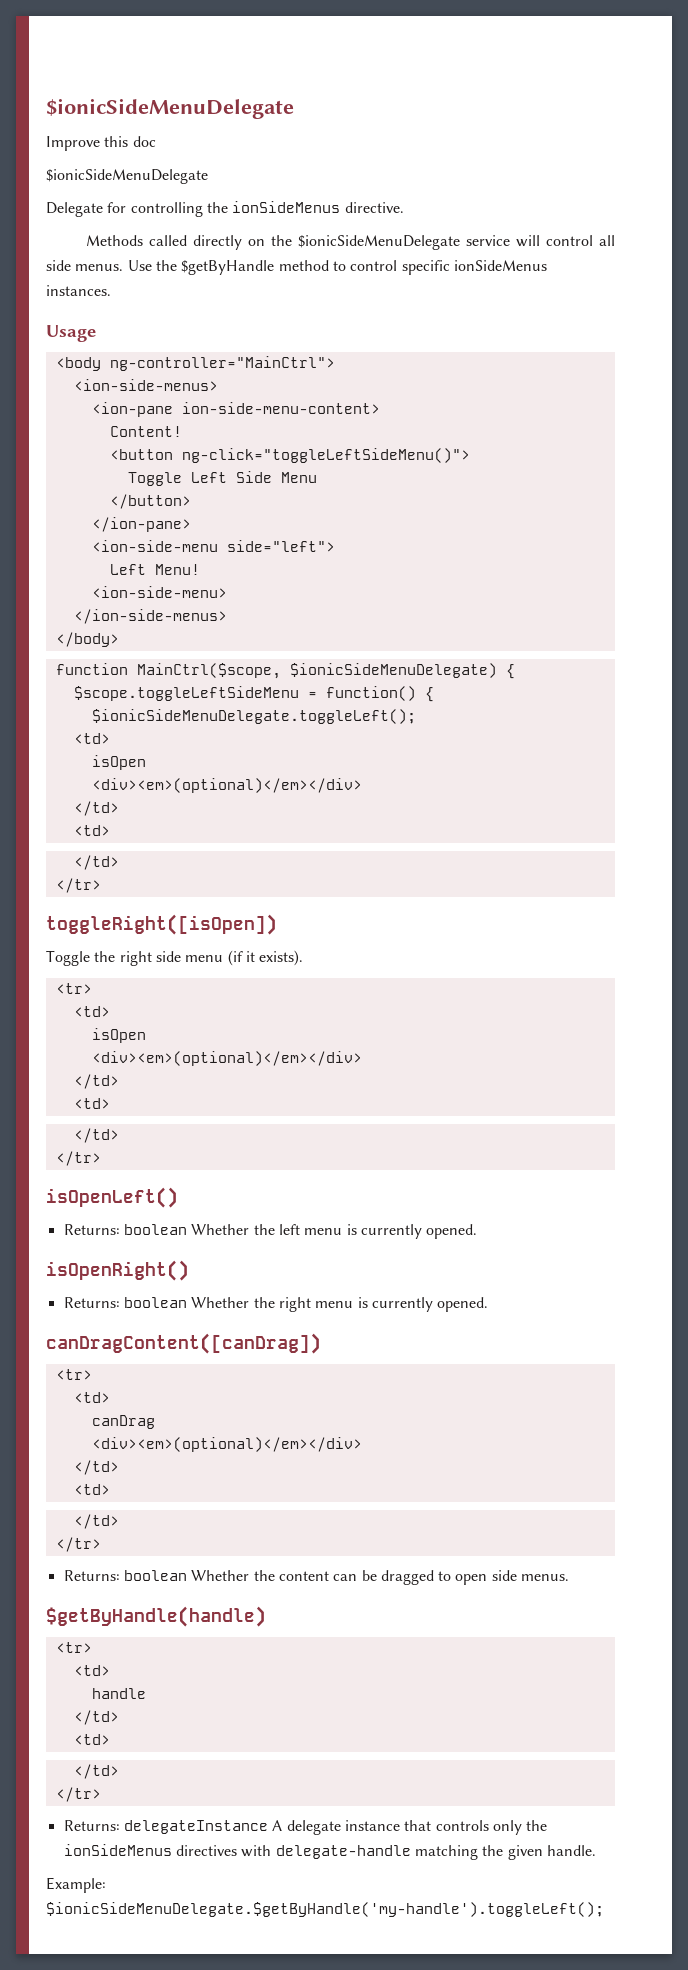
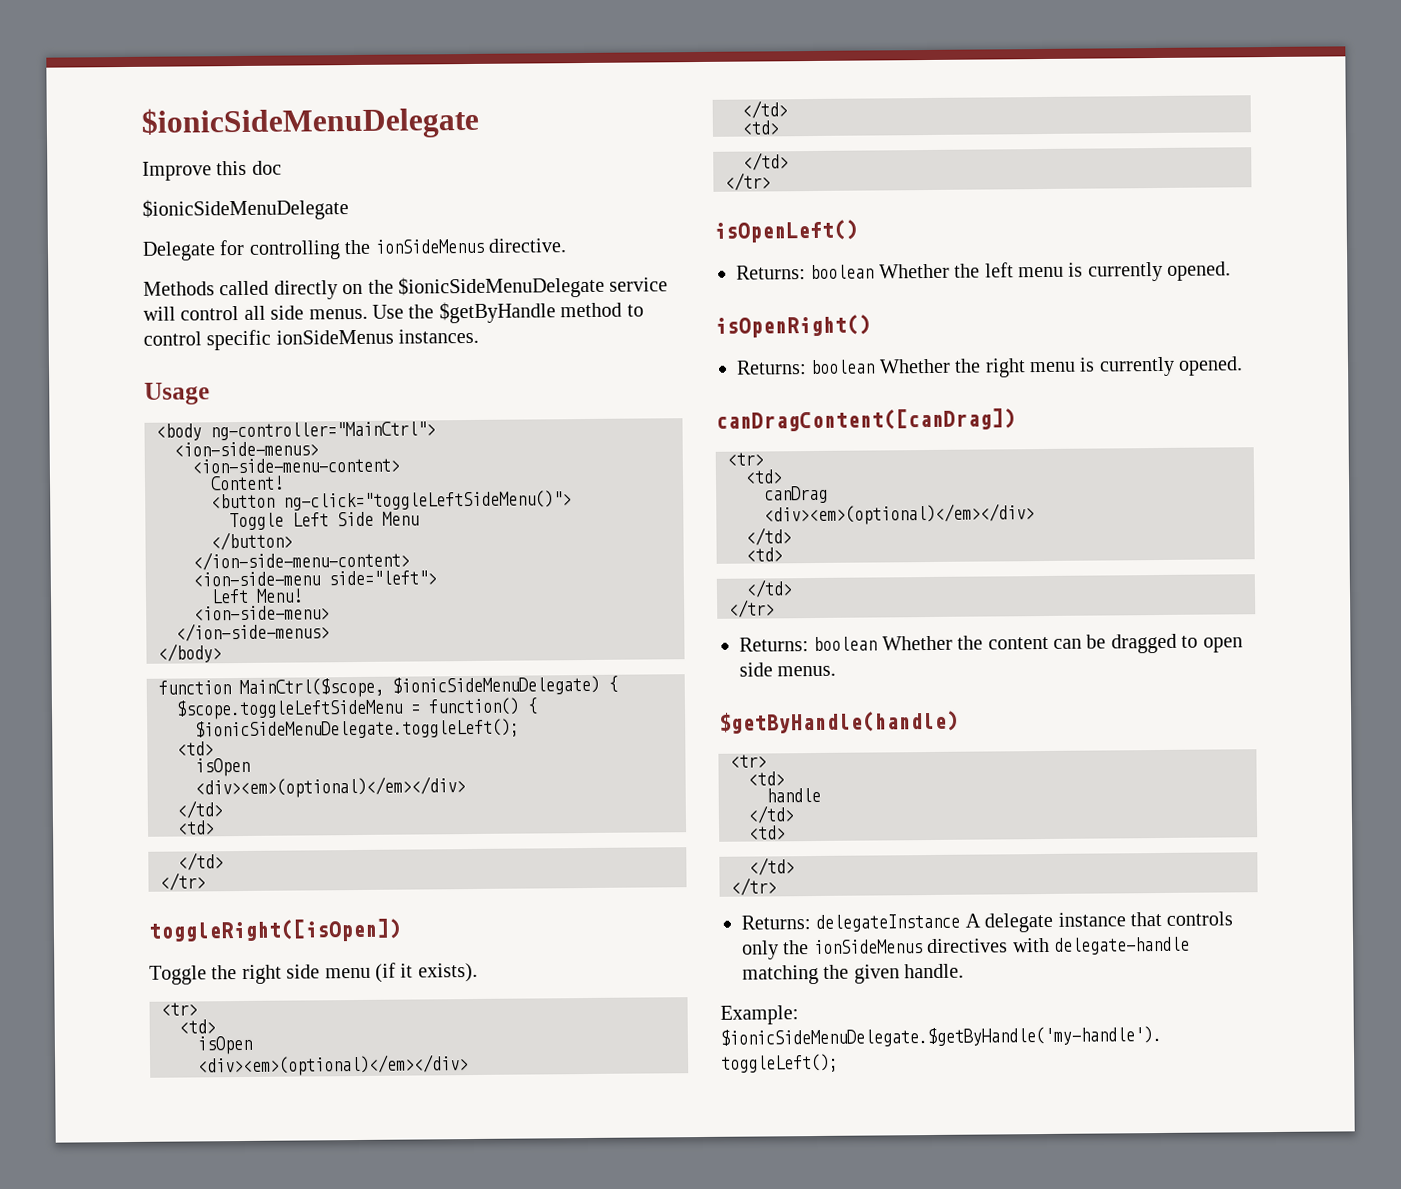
[91,402,380,417] <ion-pane ion-side-menu-content> -> [192,457,400,474] <ion-side-menu-content>
[91,517,191,532] </ion-pane> -> [193,550,410,571] </ion-side-menu-content>

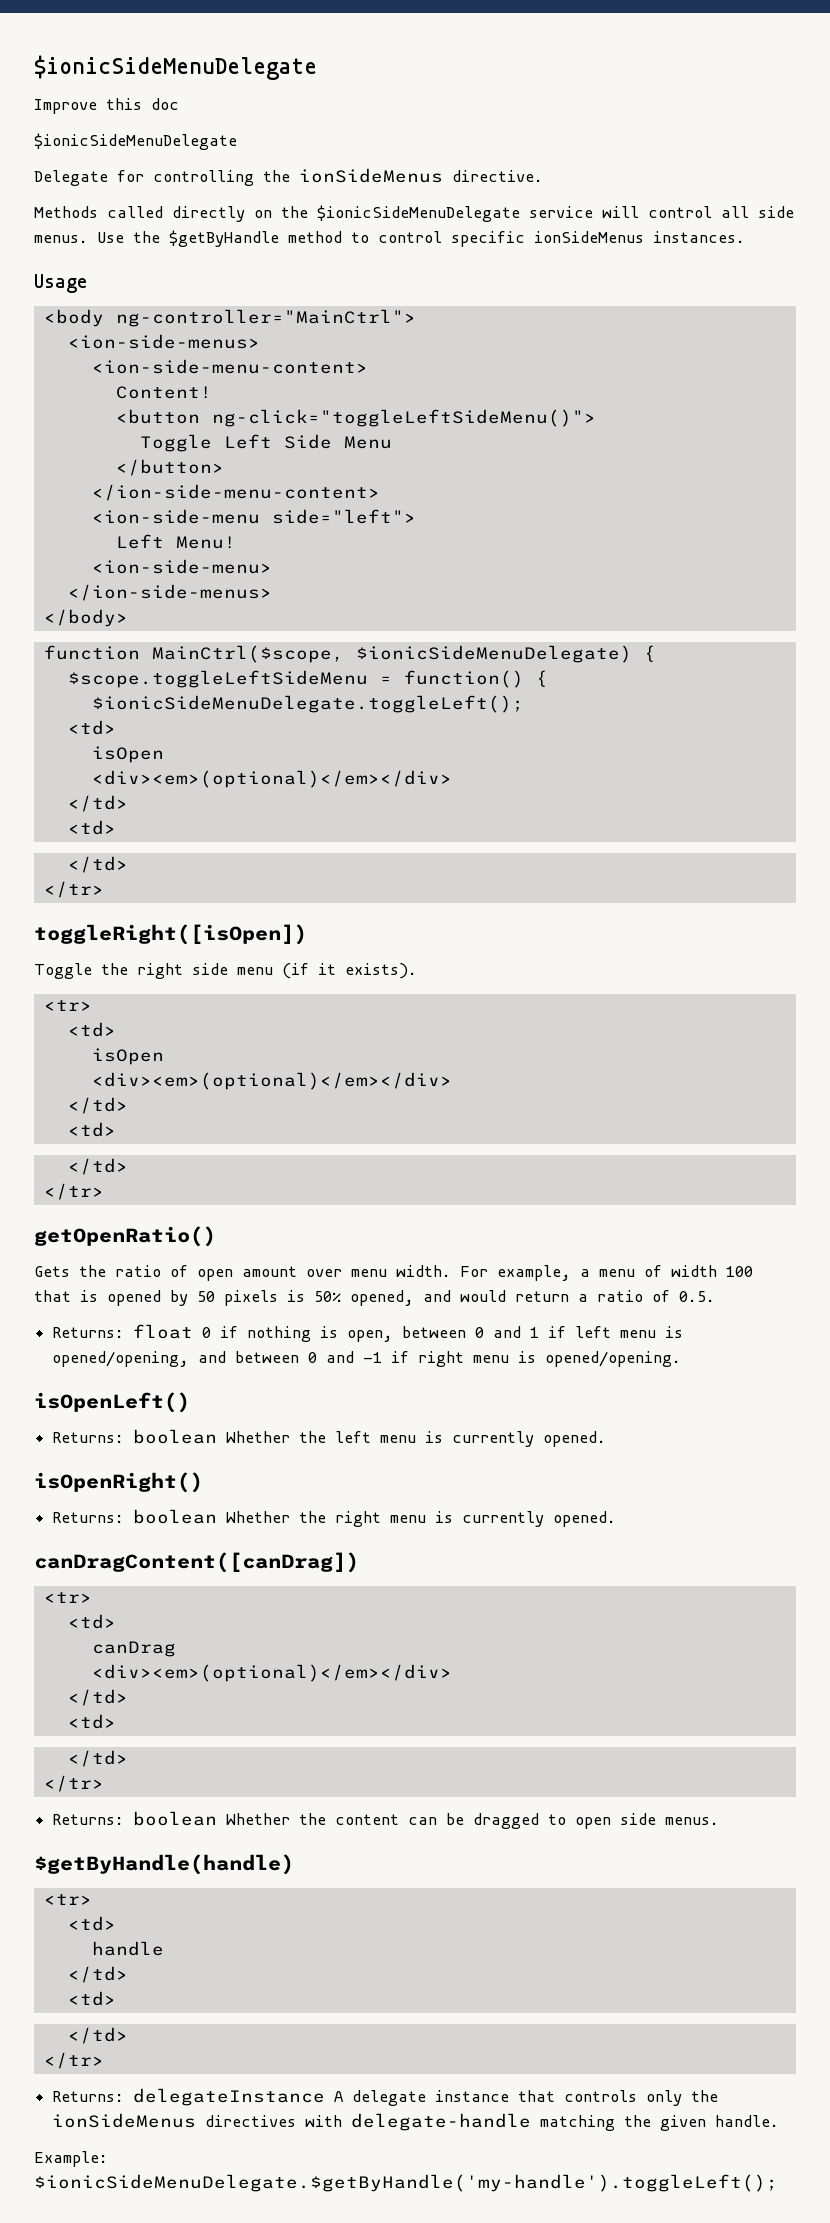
(771, 181) none -> [34,1226,216,1247] [34,1265,753,1281] [34,1290,715,1306] [52,1324,684,1342] [52,1351,682,1367] // getOpenRatio() // Gets the ratio of open amount over menu width. For example, a menu of width 100 that is opened by 50 pixels is 50% opened, and would return a ratio of 0.5. // Returns: float 0 if nothing is open, between 0 and 1 if left menu is opened/opening, and between 0 and -1 if right menu is opened/opening.

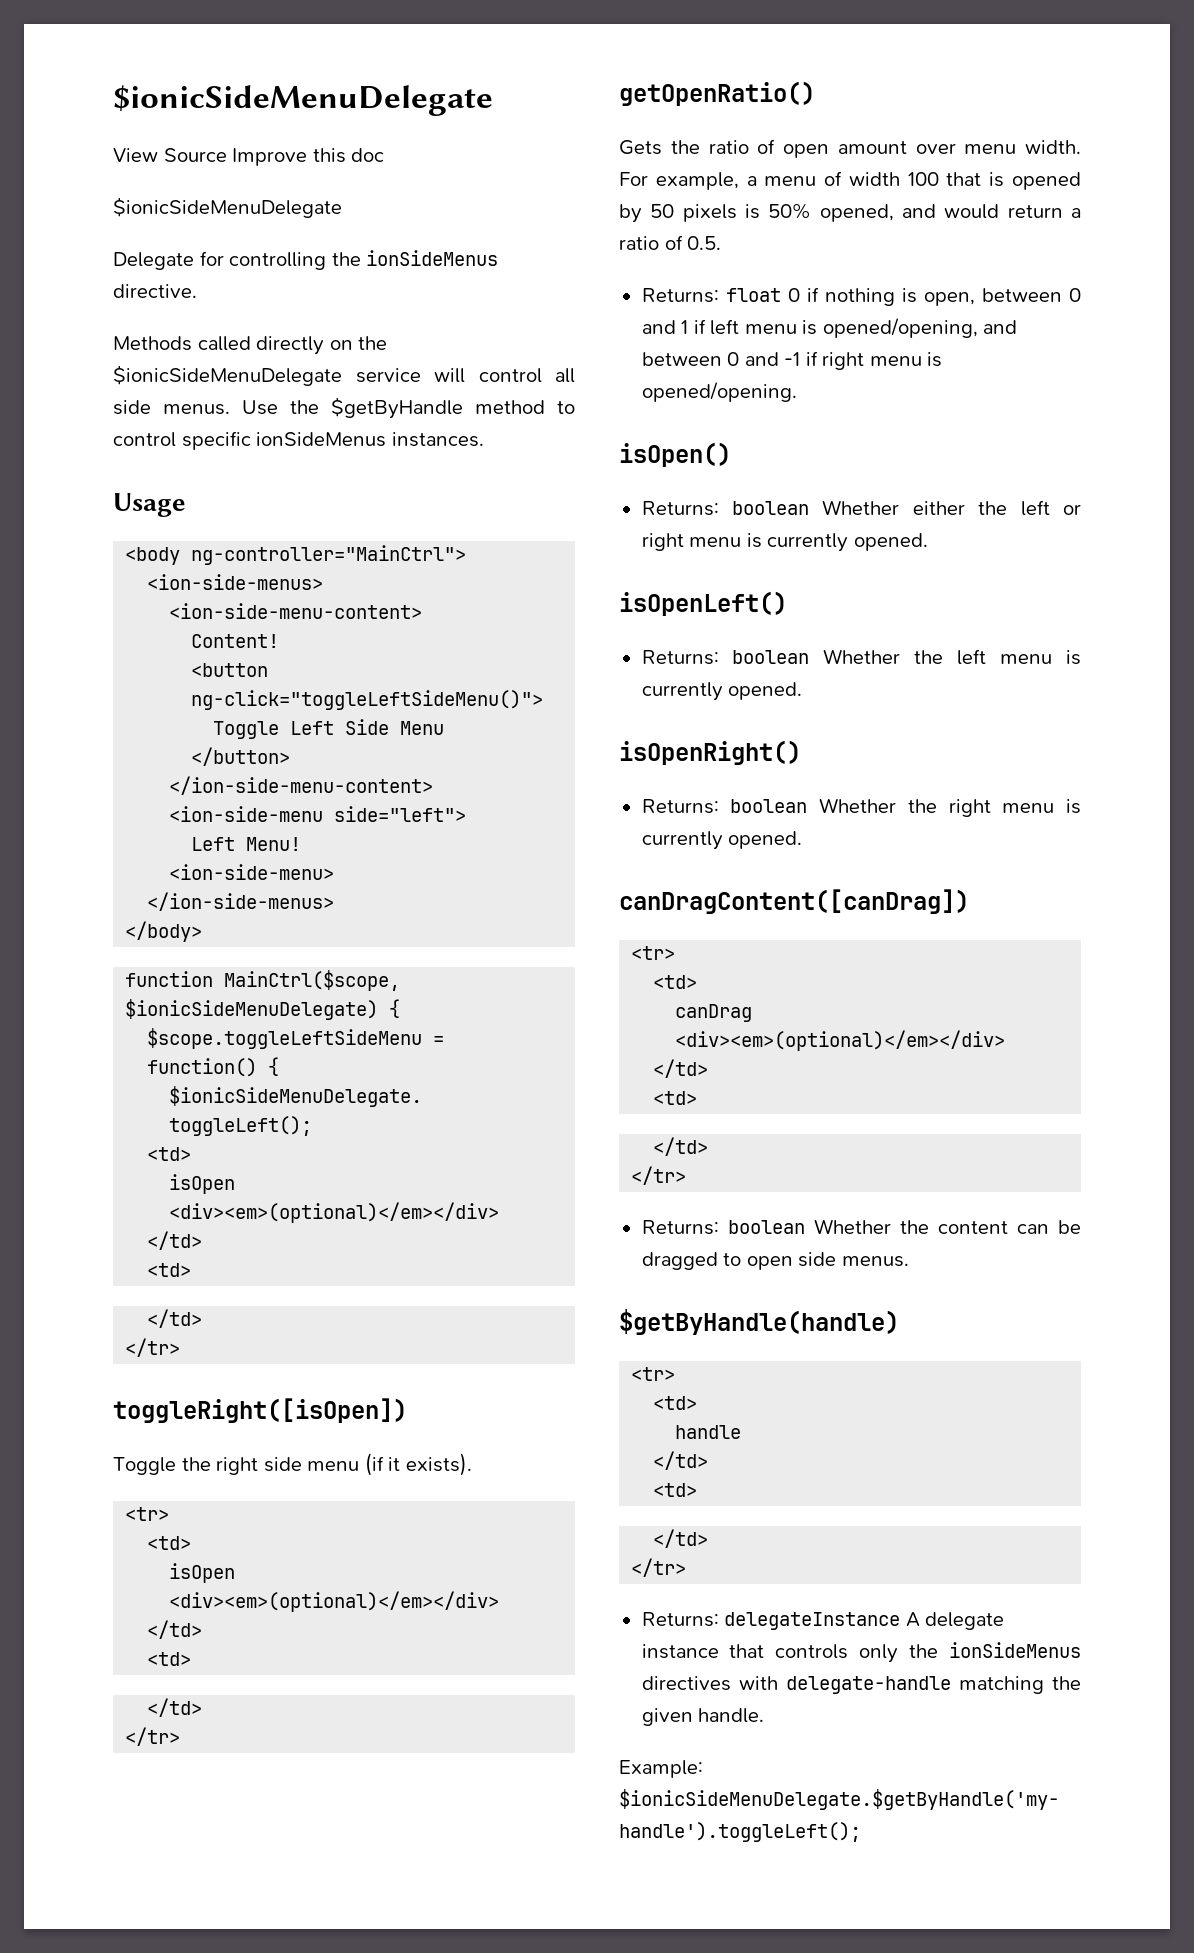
[34,55,317,80] $ionicSideMenuDelegate // -> [113,85,493,116] [113,148,227,162] $ionicSideMenuDelegate // View Source
(682, 1359) none -> [619,442,731,467] [641,500,1081,516] [641,533,928,552] // isOpen() // Returns: boolean Whether either the left or right menu is currently opened.

